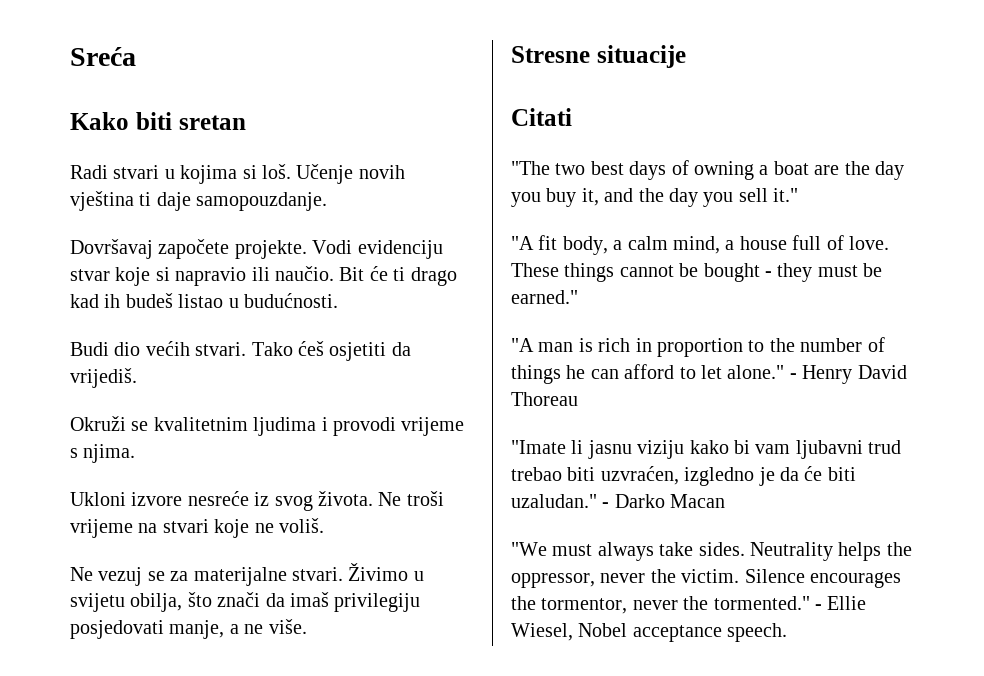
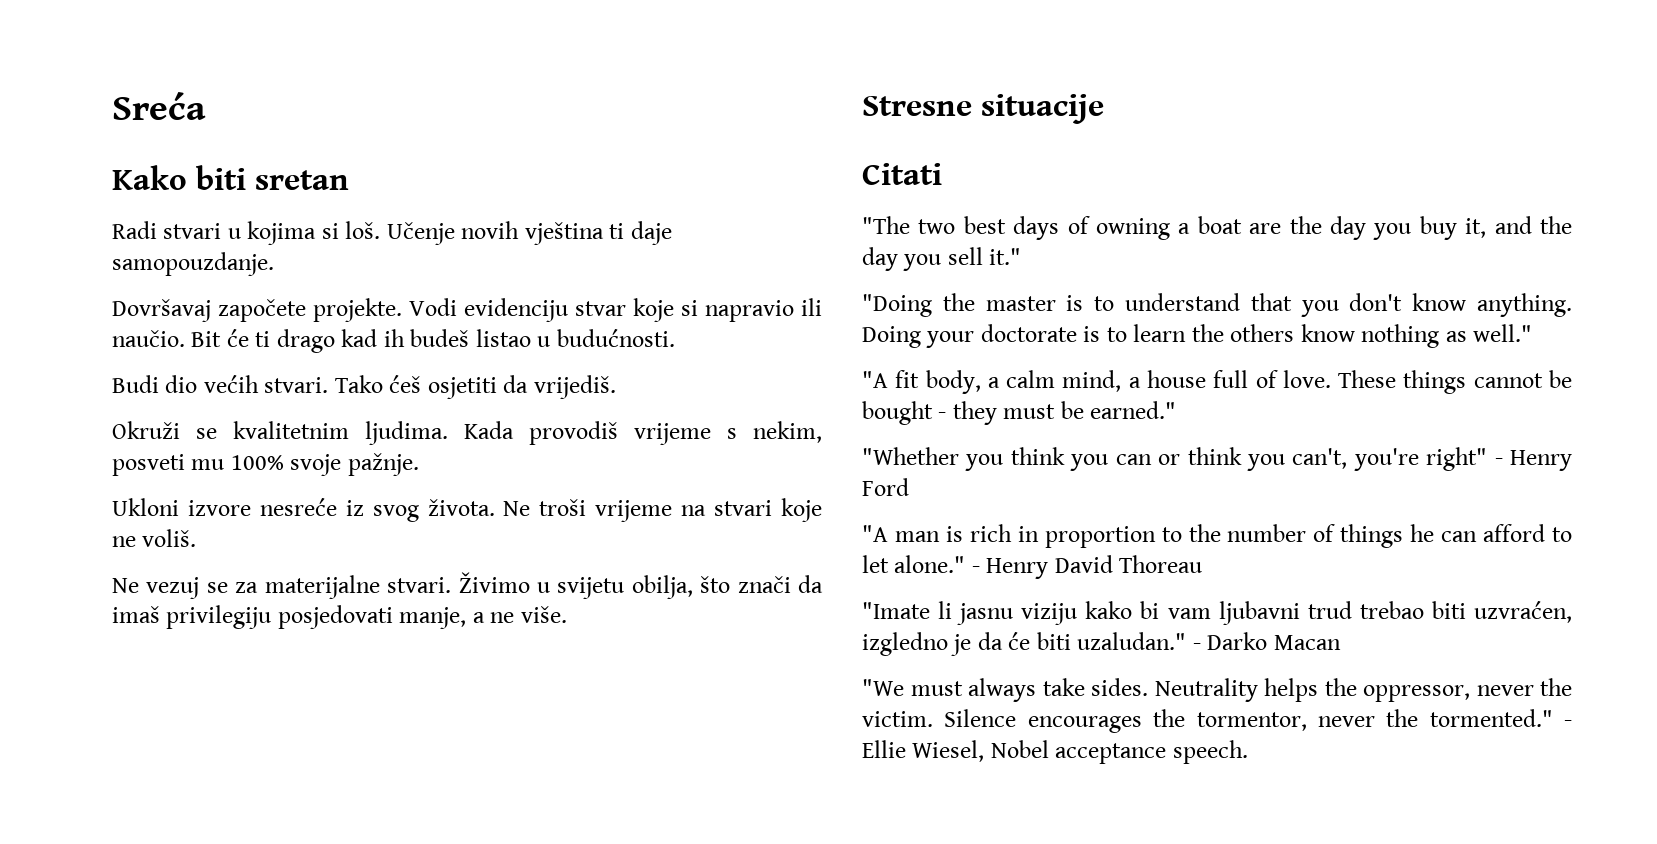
[253,417,465,436] [70,444,136,463] ljudima i provodi vrijeme s njima. -> [365,421,822,445] [112,453,419,476] ljudima. Kada provodiš vrijeme s nekim, posveti mu 100% svoje pažnje.
(799, 195) none -> [862,293,1572,317] [862,324,1533,348] // "Doing the master is to understand that you don't know anything. Doing your doctorate is to learn the others know nothing as well."
(578, 297) none -> [862,447,1572,471] [862,478,909,496] // "Whether you think you can or think you can't, you're right" - Henry Ford

